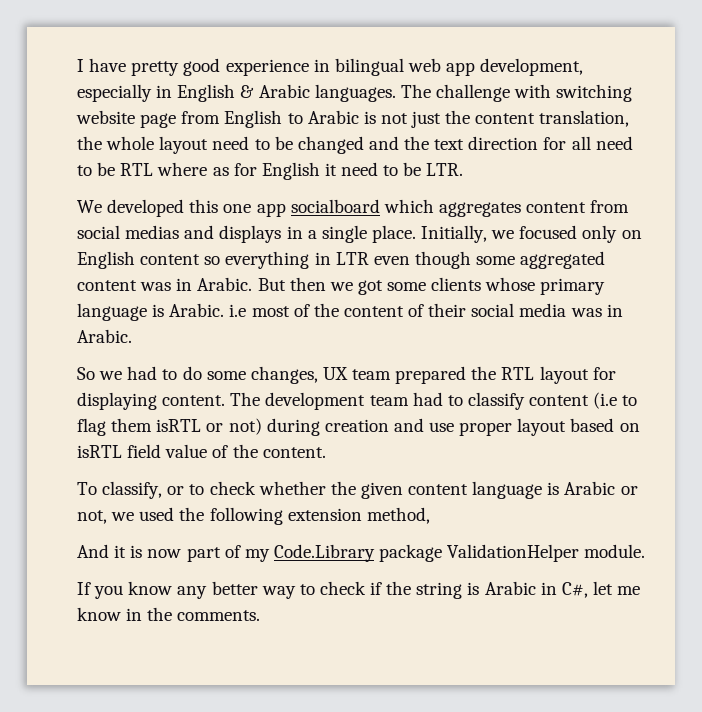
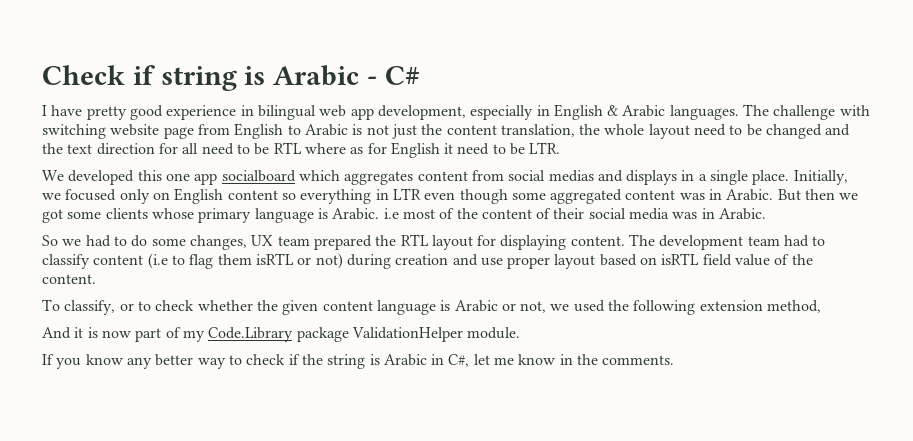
(77, 65) none -> [42,65,420,91] Check if string is Arabic - C# //

